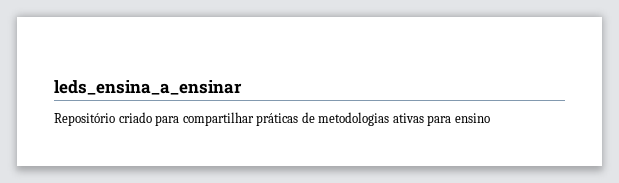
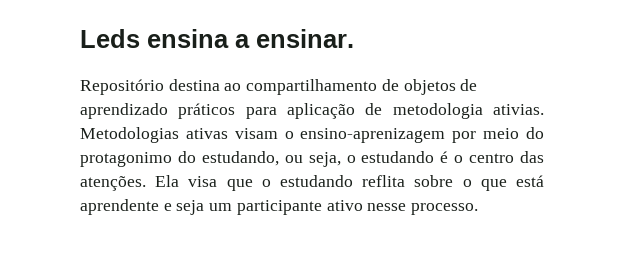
[54,80,242,95] [54,112,490,126] leds_ensina_a_ensinar // Repositório criado para compartilhar práticas de metodologias ativas para ensino -> [80,29,354,48] [80,79,478,95] [80,103,544,119] [80,127,544,143] [80,151,544,167] [80,175,544,191] [80,199,479,215] Leds ensina a ensinar. // Repositório destina ao compartilhamento de objetos de aprendizado práticos para aplicação de metodologia ativias. Metodologias ativas visam o ensino-aprenizagem por meio do protagonimo do estudando, ou seja, o estudando é o centro das atenções. Ela visa que o estudando reflita sobre o que está aprendente e seja um participante ativo nesse processo.

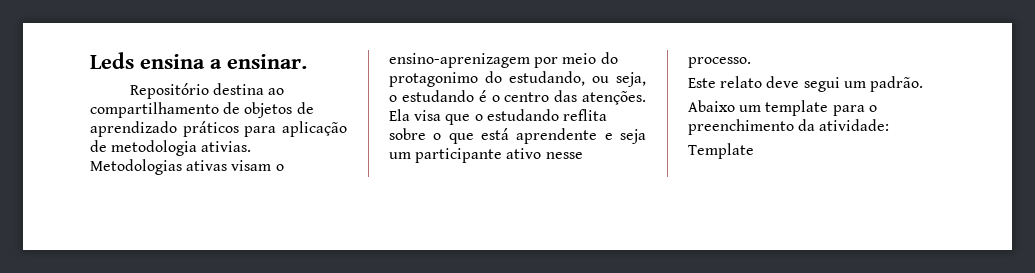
(479, 209) none -> [688,76,923,92] [688,100,877,116] [688,119,890,135] [688,143,754,159] // Este relato deve segui um padrão. // Abaixo um template para o preenchimento da atividade: // Template

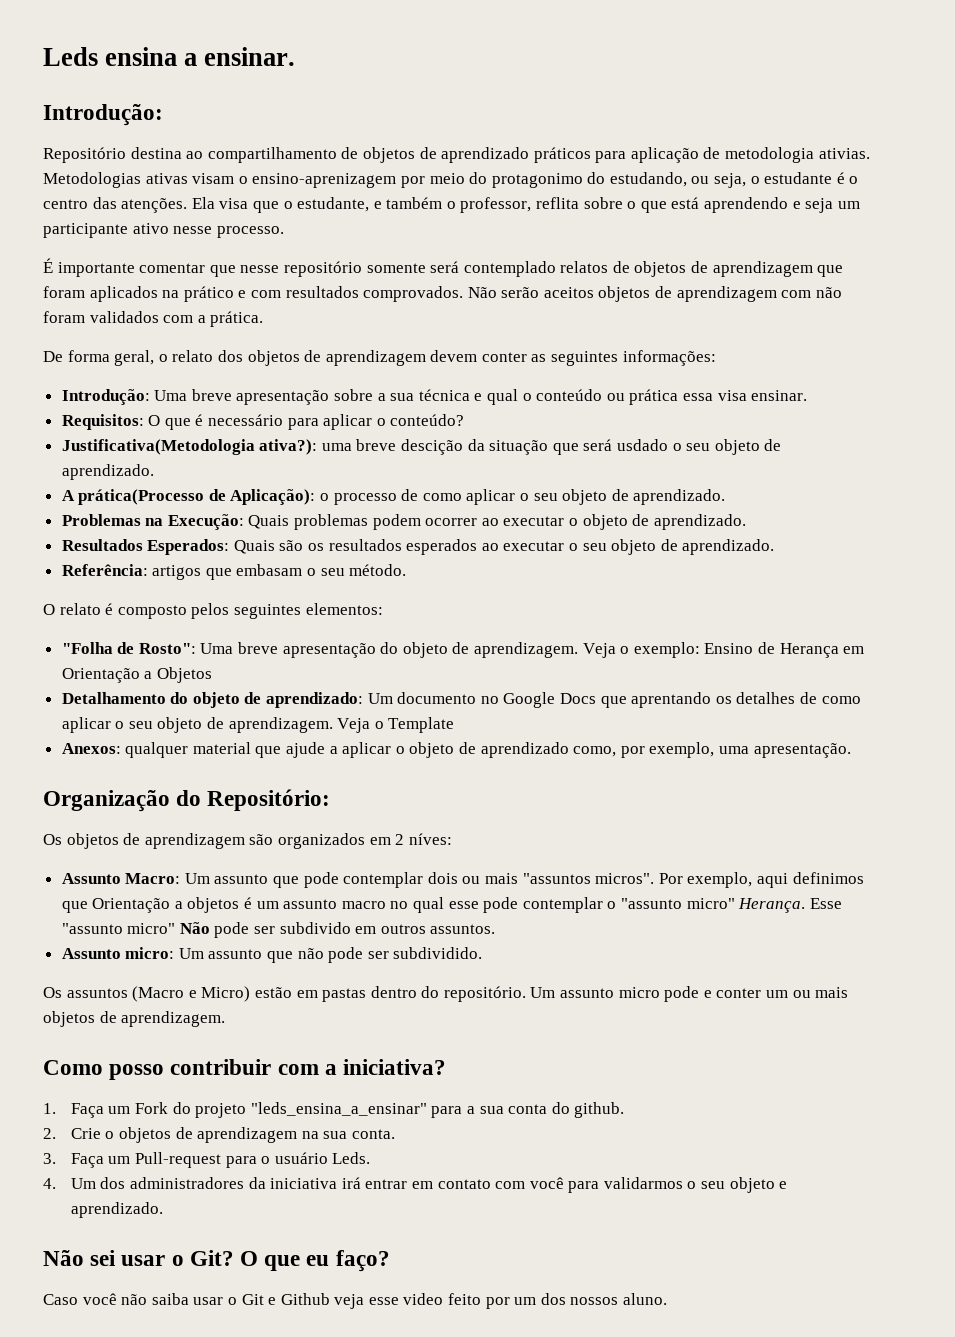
(307, 61) none -> [43,104,163,126] // Introdução:
[401,90,474,102] estudando -> [764,172,833,184] estudante
[486,109,559,121] estudando -> [297,197,532,213] estudante, e também o professor,
[516,128,598,144] aprendente -> [704,197,789,213] aprendendo
[688,76,923,92] [688,100,877,116] [688,119,890,135] [688,143,754,159] Este relato deve segui um padrão. // Abaixo um template para o preenchimento da atividade: // Template -> [43,258,844,277] [43,286,842,302] [43,311,264,327] [43,350,716,366] [61,389,808,405] [61,414,465,430] [61,439,782,455] [61,464,154,480] [61,489,726,505] [61,514,746,530] [61,539,775,555] [61,564,407,580] [43,603,383,619] [61,642,865,658] [61,667,212,683] [61,692,861,708] [61,717,455,733] [61,742,851,758] [43,789,331,812] [43,833,452,849] [61,872,864,888] [61,897,842,913] [61,922,496,938] [61,947,483,963] [43,986,849,1002] [43,1011,226,1027] [43,1059,447,1080] [43,1102,625,1118] [43,1127,395,1143] [43,1152,371,1168] [43,1177,788,1193] [70,1202,163,1218] [43,1250,390,1272] [43,1293,668,1309] É importante comentar que nesse repositório somente será contemplado relatos de objetos de aprendizagem que foram aplicados na prático e com resultados comprovados. Não serão aceitos objetos de aprendizagem com não foram validados com a prática. // De forma geral, o relato dos objetos de aprendizagem devem conter as seguintes informações: // Introdução: Uma breve apresentação sobre a sua técnica e qual o conteúdo ou prática essa visa ensinar. // Requisitos: O que é necessário para aplicar o conteúdo? // Justificativa(Metodologia ativa?): uma breve descição da situação que será usdado o seu objeto de aprendizado. // A prática(Processo de Aplicação): o processo de como aplicar o seu objeto de aprendizado. // Problemas na Execução: Quais problemas podem ocorrer ao executar o objeto de aprendizado. // Resultados Esperados: Quais são os resultados esperados ao executar o seu objeto de aprendizado. // Referência: artigos que embasam o seu método. // O relato é composto pelos seguintes elementos: // "Folha de Rosto": Uma breve apresentação do objeto de aprendizagem. Veja o exemplo: Ensino de Herança em Orientação a Objetos // Detalhamento do objeto de aprendizado: Um documento no Google Docs que aprentando os detalhes de como aplicar o seu objeto de aprendizagem. Veja o Template // Anexos: qualquer material que ajude a aplicar o objeto de aprendizado como, por exemplo, uma apresentação. // Organização do Repositório: // Os objetos de aprendizagem são organizados em 2 níves: // Assunto Macro: Um assunto que pode contemplar dois ou mais "assuntos micros". Por exemplo, aqui definimos que Orientação a objetos é um assunto macro no qual esse pode contemplar o "assunto micro" Herança. Esse "assunto micro" Não pode ser subdivido em outros assuntos. // Assunto micro: Um assunto que não pode ser subdividido. // Os assuntos (Macro e Micro) estão em pastas dentro do repositório. Um assunto micro pode e conter um ou mais objetos de aprendizagem. // Como posso contribuir com a iniciativa? // 1. Faça um Fork do projeto "leds_ensina_a_ensinar" para a sua conta do github. // 2. Crie o objetos de aprendizagem na sua conta. // 3. Faça um Pull-request para o usuário Leds. // 4. Um dos administradores da iniciativa irá entrar em contato com você para validarmos o seu objeto e aprendizado. // Não sei usar o Git? O que eu faço? // Caso você não saiba usar o Git e Github veja esse video feito por um dos nossos aluno.

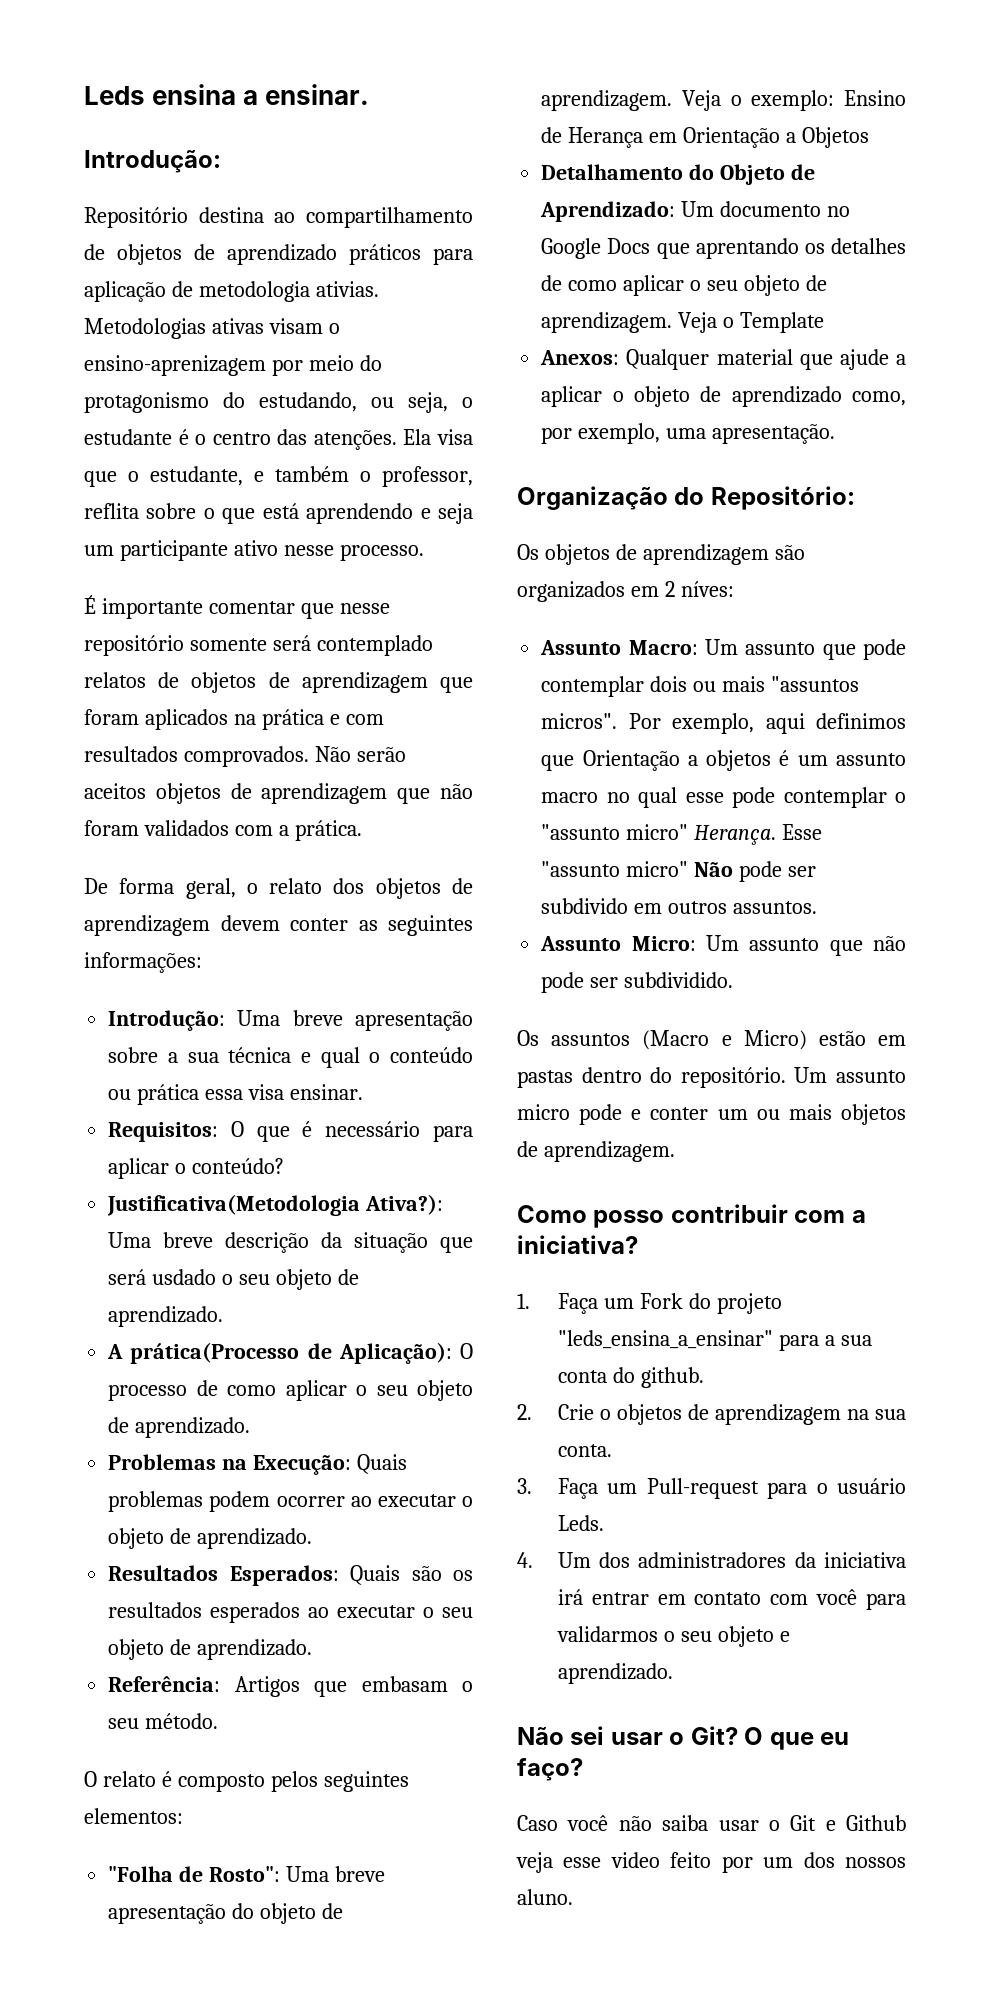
[491,173,583,188] protagonimo -> [84,392,209,413] protagonismo
[183,286,234,302] prático -> [261,709,324,730] prática
[781,290,812,298] com -> [397,788,431,804] que
[259,439,464,455] ativa?): uma breve descição -> [365,1194,444,1215] [108,1232,310,1253] Ativa?): Uma breve descrição
[320,493,330,501] o -> [460,1343,474,1359] O
[152,565,202,580] artigos -> [234,1676,300,1697] Artigos
[192,692,364,708] objeto de aprendizado: -> [720,164,816,185] [540,201,676,222] Objeto de Aprendizado:
[125,742,189,758] qualquer -> [626,349,710,370] Qualquer
[125,947,175,959] micro: -> [631,936,696,951] Micro:

